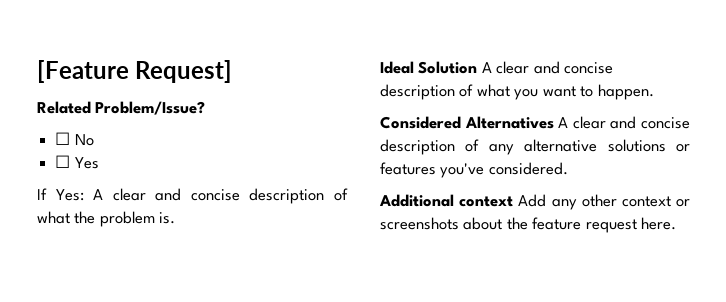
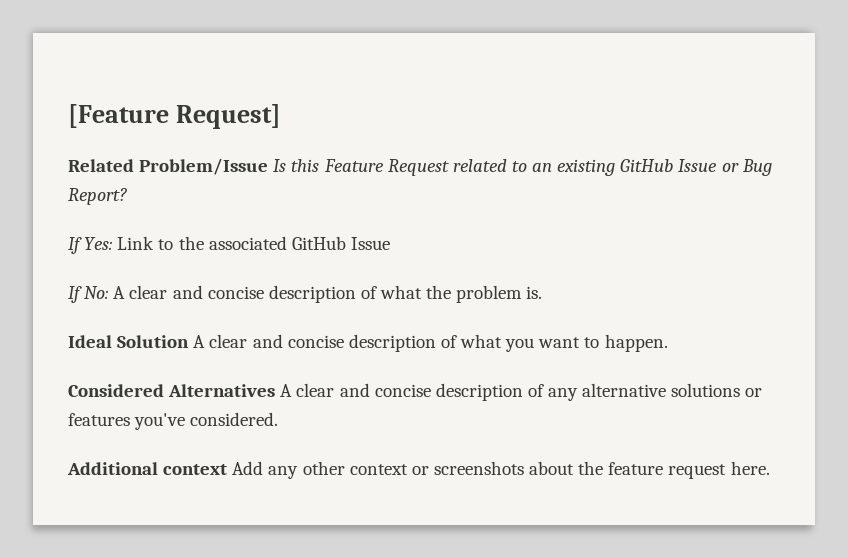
[95,101,206,115] [55,132,94,146] [55,155,99,169] [37,188,84,201] Problem/Issue? // ☐ No // ☐ Yes // If Yes: -> [139,158,772,176] [68,188,127,205] [68,236,390,254] [68,286,109,303] Problem/Issue Is this Feature Request related to an existing GitHub Issue or Bug Report? // If Yes: Link to the associated GitHub Issue // If No:

